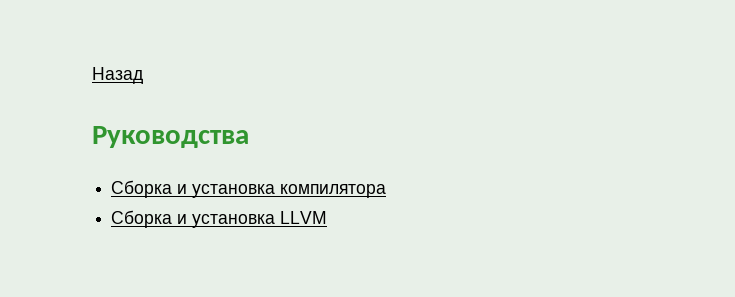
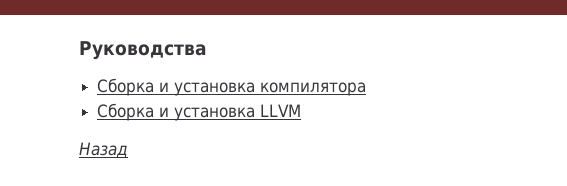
[92,67,143,84] Назад // -> (79, 50) none
(328, 217) none -> [79,142,128,158] // Назад

